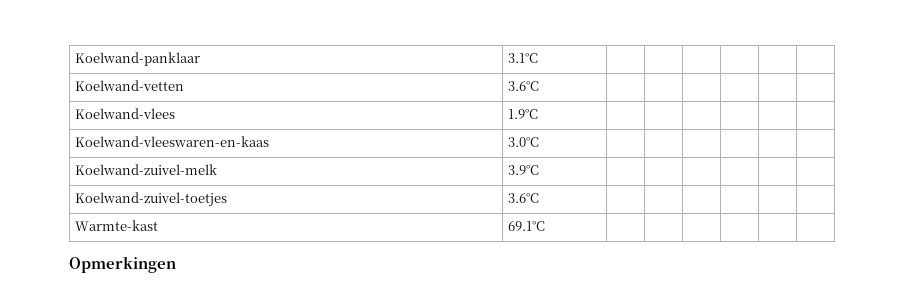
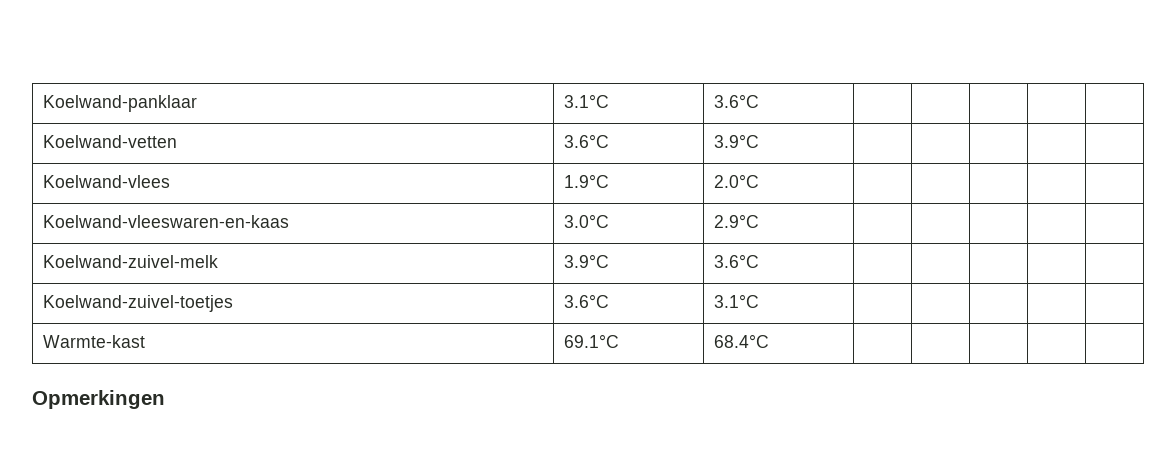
(538, 58) none -> [713,94,759,108] 3.6°C
(539, 86) none -> [713,134,759,148] 3.9°C
(538, 114) none -> [713,174,759,188] 2.0°C
(539, 142) none -> [713,214,759,228] 2.9°C
(539, 170) none -> [713,254,759,268] 3.6°C
(539, 198) none -> [713,294,759,308] 3.1°C
(545, 226) none -> [713,334,769,348] 68.4°C

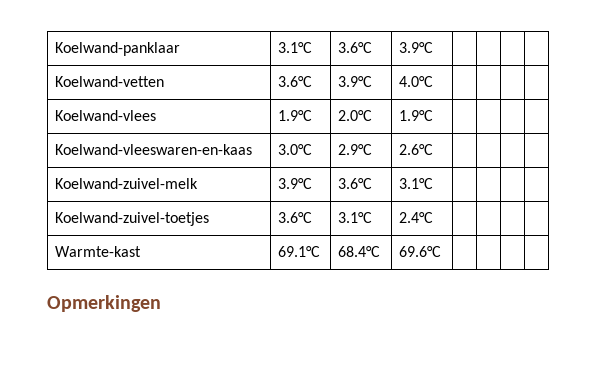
(759, 101) none -> [398,42,433,53] 3.9°C
(759, 141) none -> [398,76,433,87] 4.0°C
(759, 181) none -> [398,110,433,121] 1.9°C
(759, 221) none -> [398,144,433,155] 2.6°C
(759, 261) none -> [398,178,433,189] 3.1°C
(759, 301) none -> [398,212,433,223] 2.4°C
(769, 341) none -> [398,246,441,257] 69.6°C

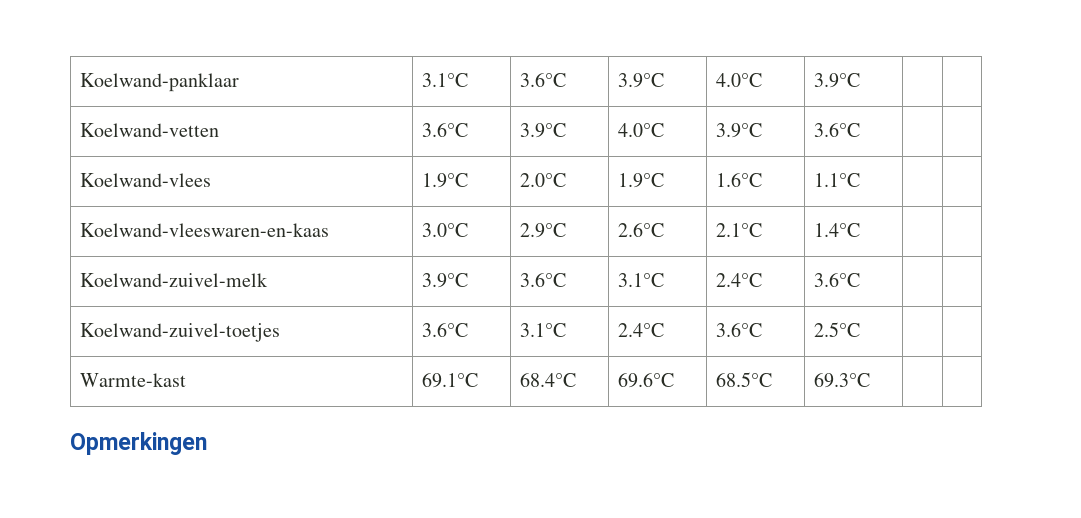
(433, 47) | -> [716,73,763,87] [814,73,861,88] 4.0°C | 3.9°C
(433, 81) | -> [716,123,763,138] [814,122,861,137] 3.9°C | 3.6°C
(433, 115) | -> [716,172,763,187] [814,173,861,187] 1.6°C | 1.1°C
(433, 149) | -> [716,223,763,237] [814,223,861,237] 2.1°C | 1.4°C
(433, 183) | -> [716,273,763,287] [814,272,861,287] 2.4°C | 3.6°C
(433, 217) | -> [716,322,763,337] [814,322,861,337] 3.6°C | 2.5°C
(441, 251) | -> [716,372,773,387] [814,372,871,388] 68.5°C | 69.3°C

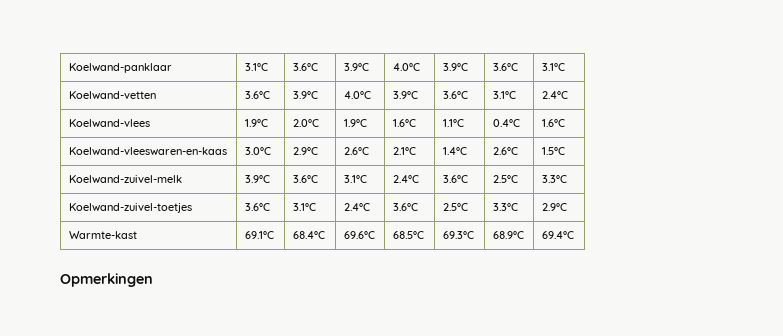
(861, 80) | -> [492,63,518,71] [541,63,565,71] 3.6°C | 3.1°C
(861, 129) | -> [492,91,516,99] [541,91,568,99] 3.1°C | 2.4°C
(861, 180) | -> [492,119,520,127] [541,119,565,127] 0.4°C | 1.6°C
(861, 230) | -> [492,147,518,155] [541,147,565,155] 2.6°C | 1.5°C
(861, 279) | -> [492,175,518,183] [541,175,567,183] 2.5°C | 3.3°C
(861, 329) | -> [492,203,518,211] [541,203,567,211] 3.3°C | 2.9°C
(871, 380) | -> [492,231,524,239] [541,231,574,239] 68.9°C | 69.4°C

